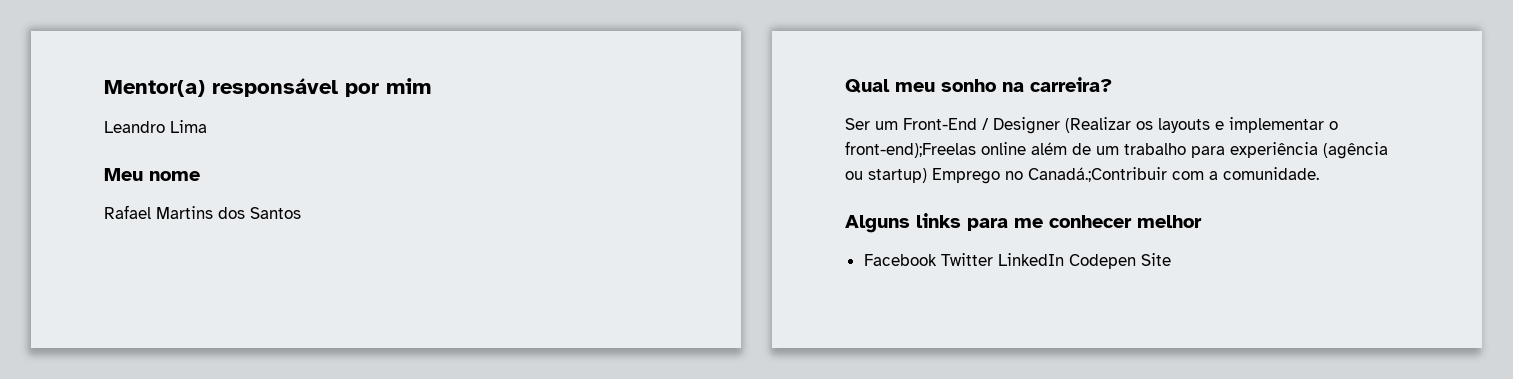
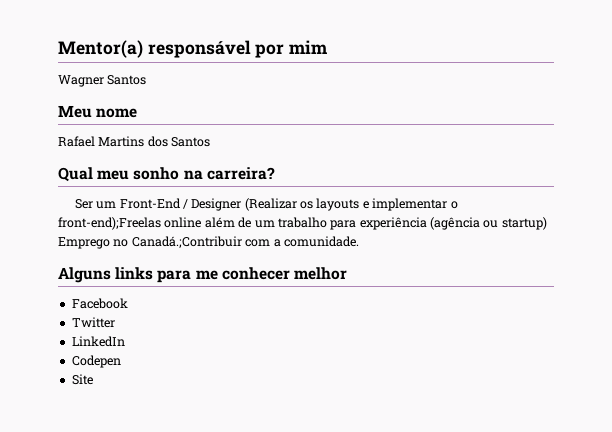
[104,120,207,133] Leandro Lima -> [58,75,147,87] Wagner Santos
(937, 260) none -> (128, 303) //
(993, 259) none -> (115, 322) //
(1064, 259) none -> (125, 341) //
(1136, 261) none -> (121, 361) //

